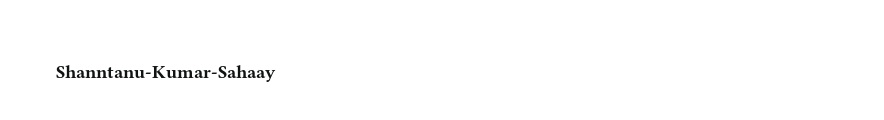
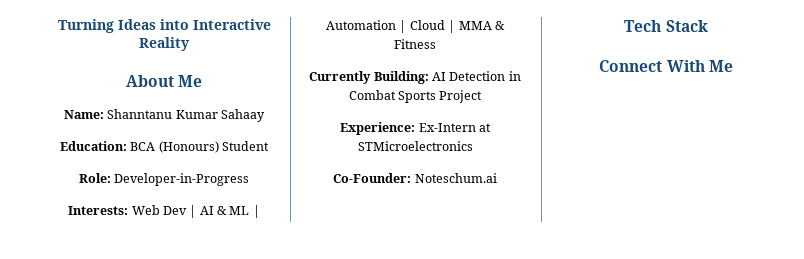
[56,65,276,82] Shanntanu-Kumar-Sahaay -> [57,19,271,33] [139,37,190,51] [125,75,203,87] [63,109,266,122] [59,141,270,153] [78,173,250,186] [68,205,260,218] [326,20,505,33] [394,39,436,49] [309,71,521,84] [348,90,483,103] [340,122,491,135] [357,141,473,151] [333,173,497,183] [624,20,708,32] [599,60,733,72] Turning Ideas into Interactive Reality // About Me // Name: Shanntanu Kumar Sahaay // Education: BCA (Honours) Student // Role: Developer-in-Progress // Interests: Web Dev | AI & ML | Automation | Cloud | MMA & Fitness // Currently Building: AI Detection in Combat Sports Project // Experience: Ex-Intern at STMicroelectronics // Co-Founder: Noteschum.ai // Tech Stack // Connect With Me

